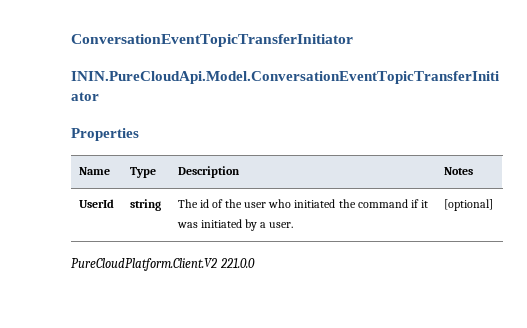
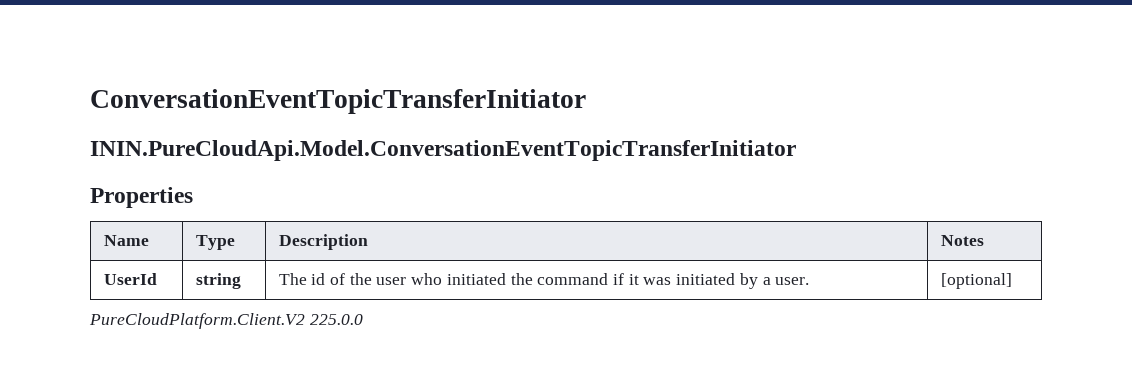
[219,258,255,268] 221.0.0 -> [309,314,363,325] 225.0.0

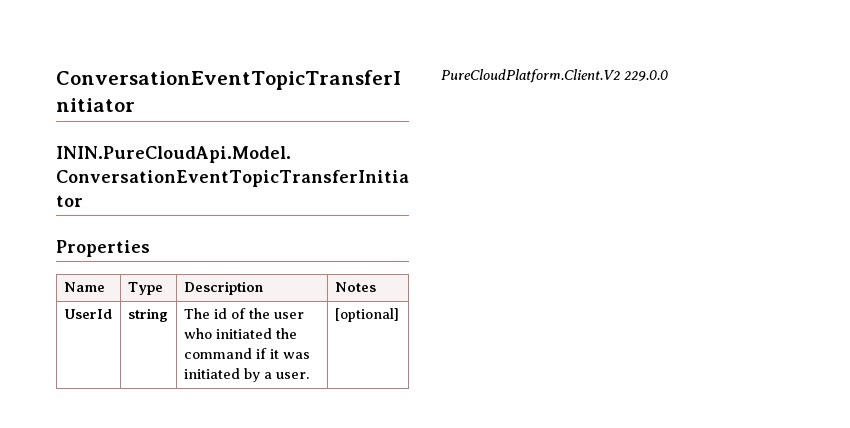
[309,314,363,325] 225.0.0 -> [624,70,668,81] 229.0.0

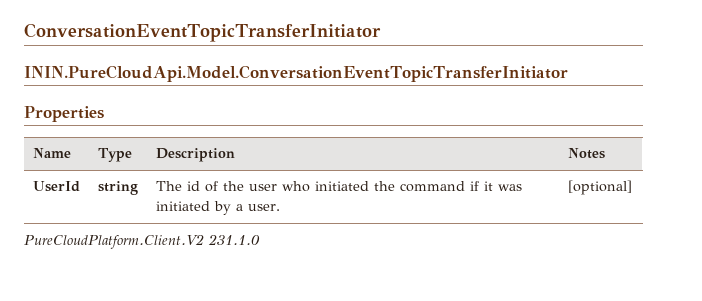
[624,70,668,81] 229.0.0 -> [208,234,260,245] 231.1.0

